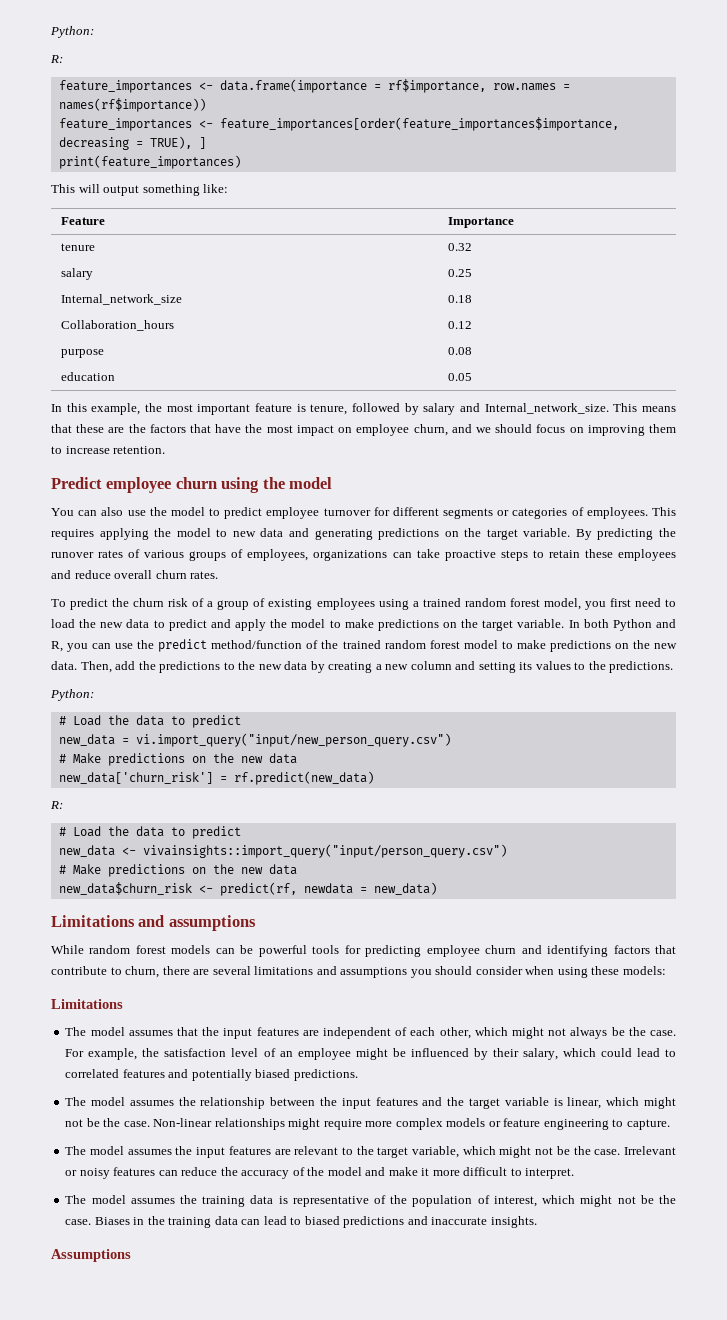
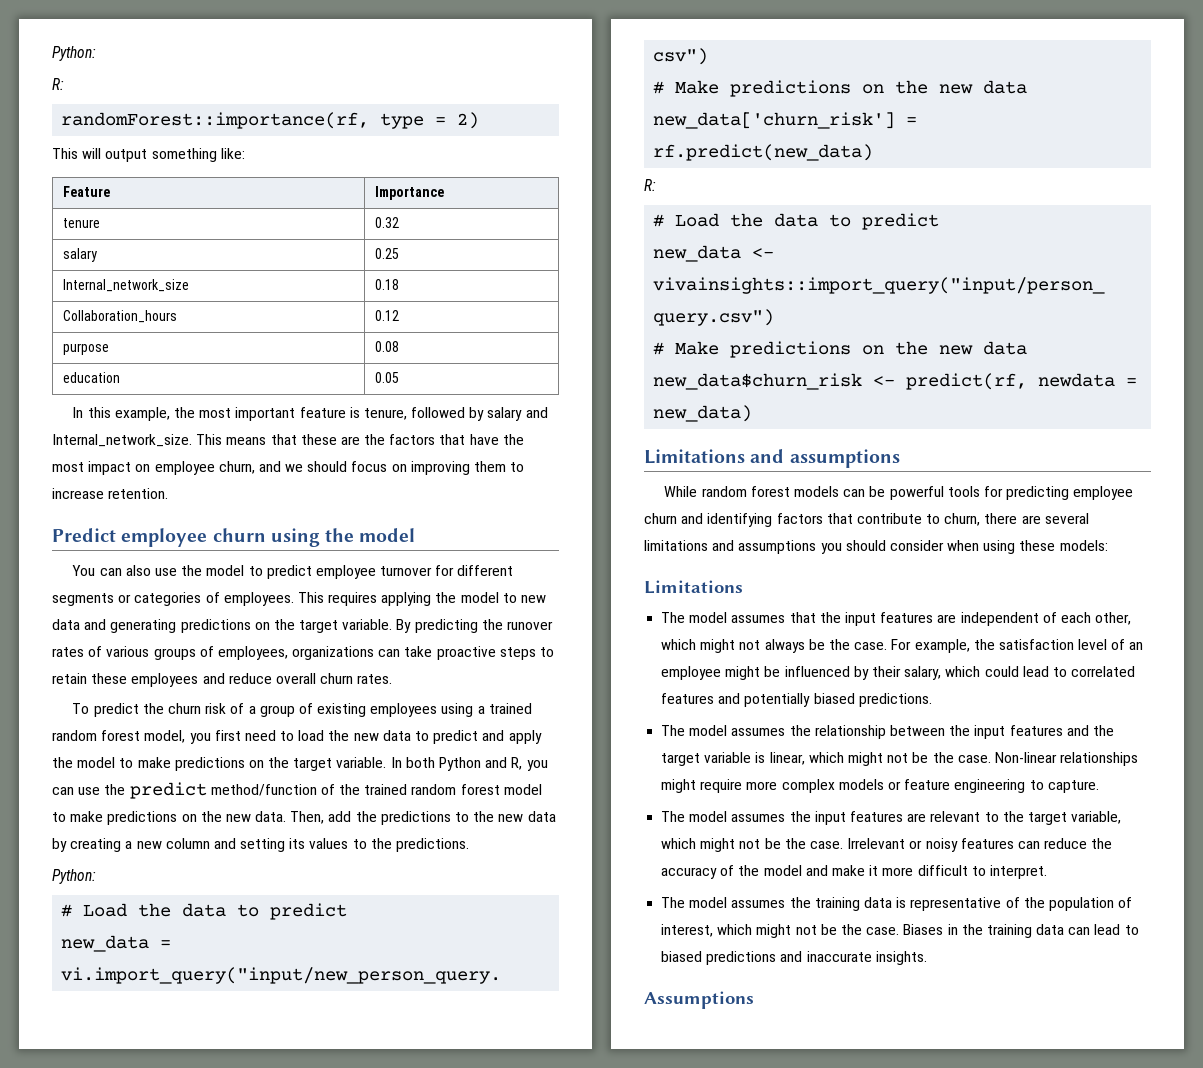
[58,79,570,93] [58,98,206,112] [58,117,619,131] [58,136,206,150] [58,155,241,169] feature_importances <- data.frame(importance = rf$importance, row.names = names(rf$importance)) // feature_importances <- feature_importances[order(feature_importances$importance, decreasing = TRUE), ] // print(feature_importances) -> [61,112,480,129] randomForest::importance(rf, type = 2)

